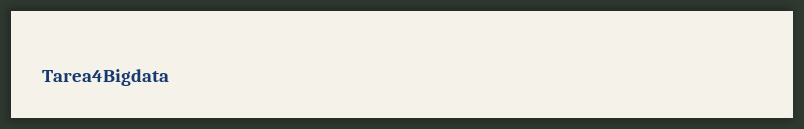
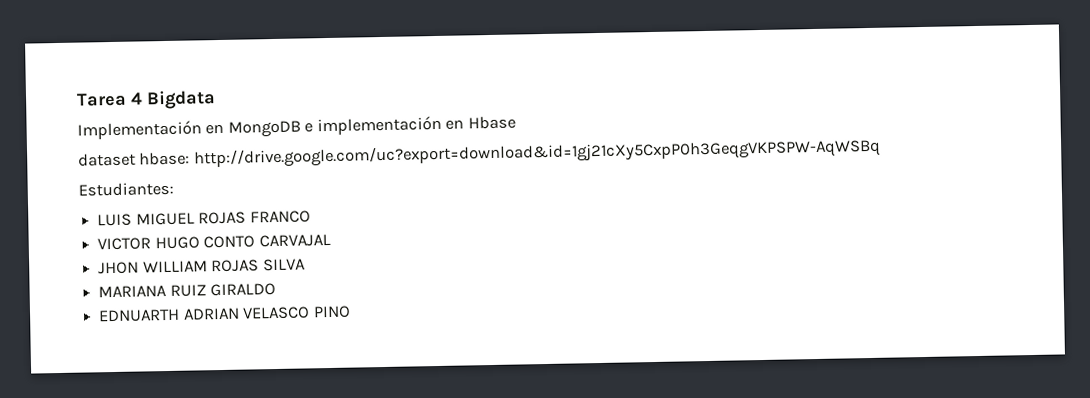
[42,69,169,86] Tarea4Bigdata -> [76,90,216,110] [77,115,516,140] [78,137,881,169] [78,181,174,197] [97,210,311,227] [97,233,331,251] [98,258,306,275] [98,282,277,298] [98,305,351,323] Tarea 4 Bigdata // Implementación en MongoDB e implementación en Hbase // dataset hbase: http://drive.google.com/uc?export=download&id=1gj21cXy5CxpP0h3GeqgVKPSPW-AqWSBq // Estudiantes: // LUIS MIGUEL ROJAS FRANCO // VICTOR HUGO CONTO CARVAJAL // JHON WILLIAM ROJAS SILVA // MARIANA RUIZ GIRALDO // EDNUARTH ADRIAN VELASCO PINO

